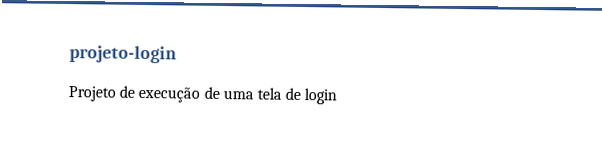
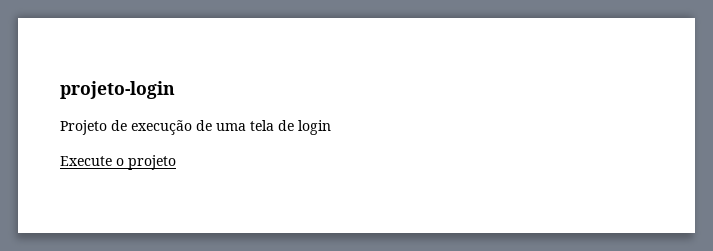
(338, 96) none -> [60,155,176,170] // Execute o projeto

